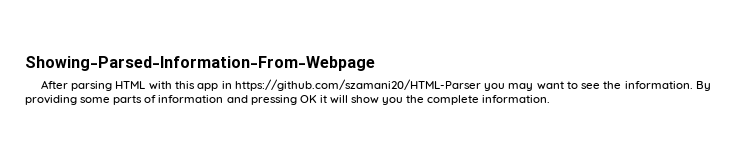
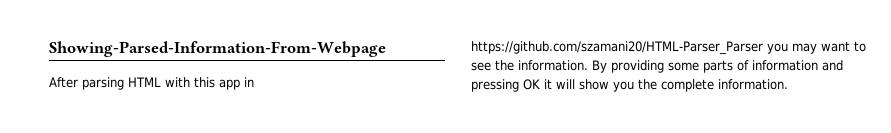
[234,79,481,91] https://github.com/szamani20/HTML-Parser -> [471,41,763,55] https://github.com/szamani20/HTML-Parser_Parser

